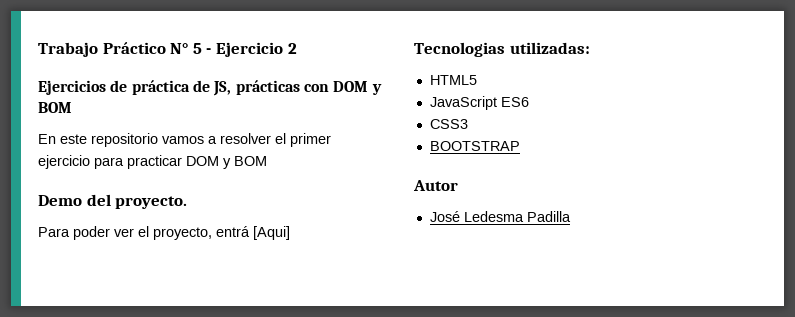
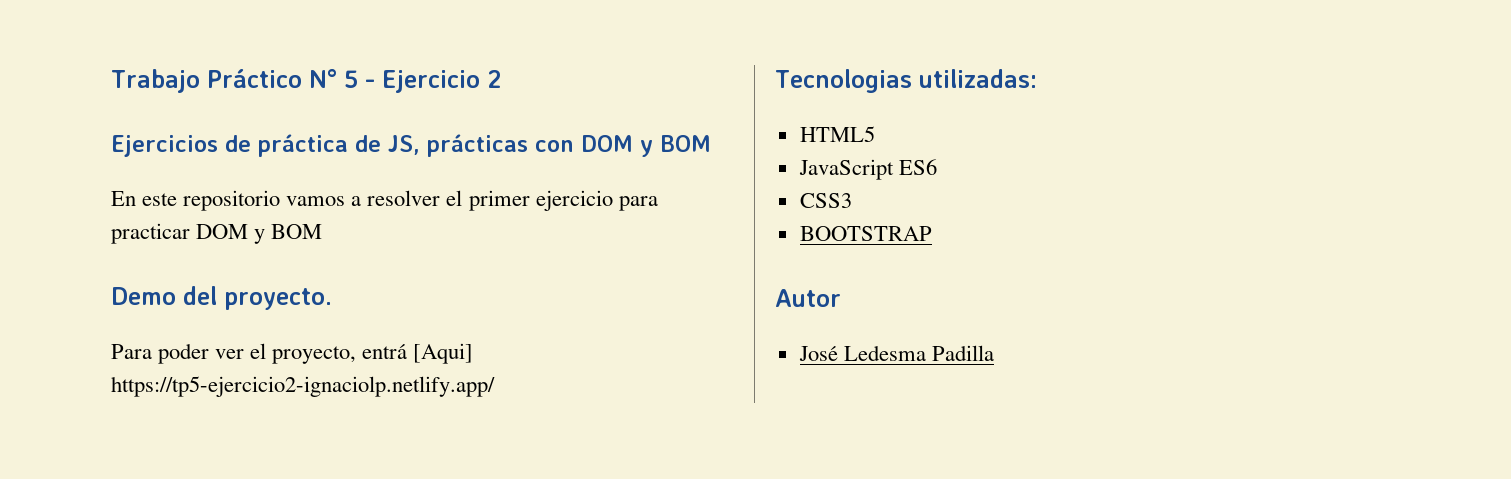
(290, 233) none -> [111,376,495,397] https://tp5-ejercicio2-ignaciolp.netlify.app/

